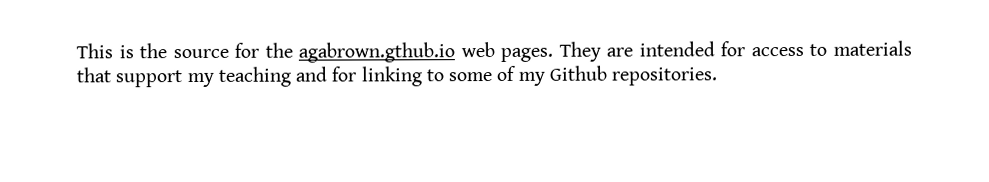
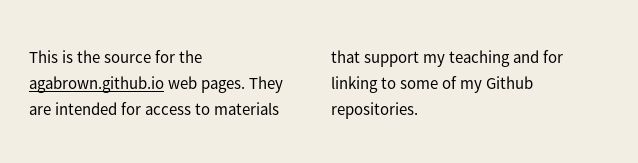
[298,42,456,63] agabrown.gthub.io -> [29,76,164,93] agabrown.github.io

